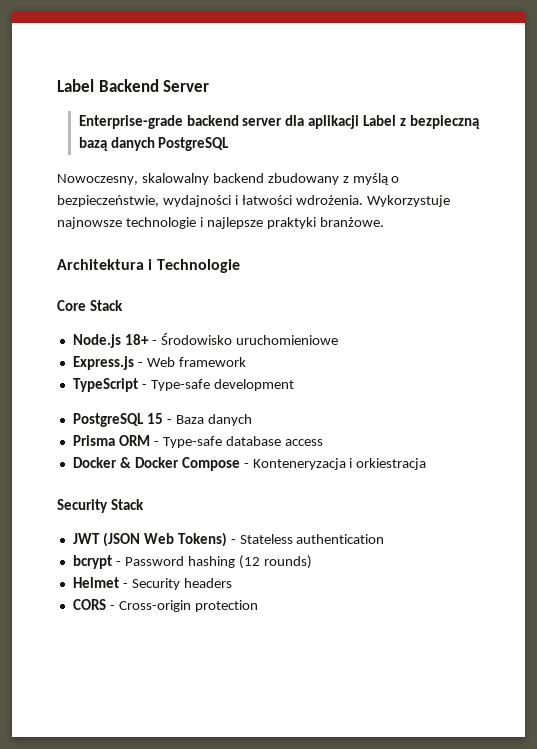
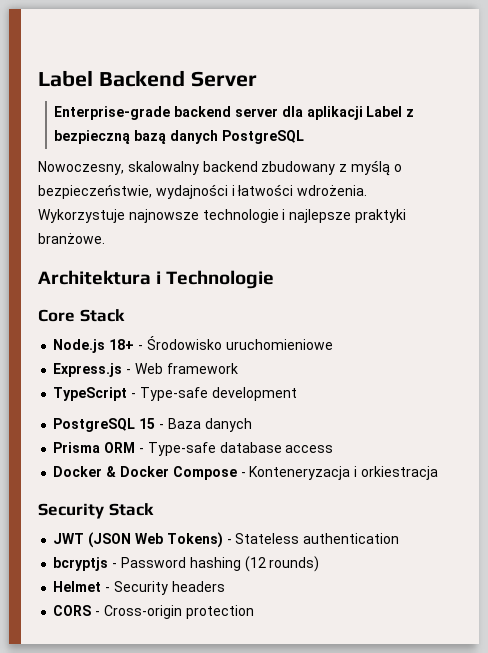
[72,555,112,569] bcrypt -> [53,557,109,571] bcryptjs

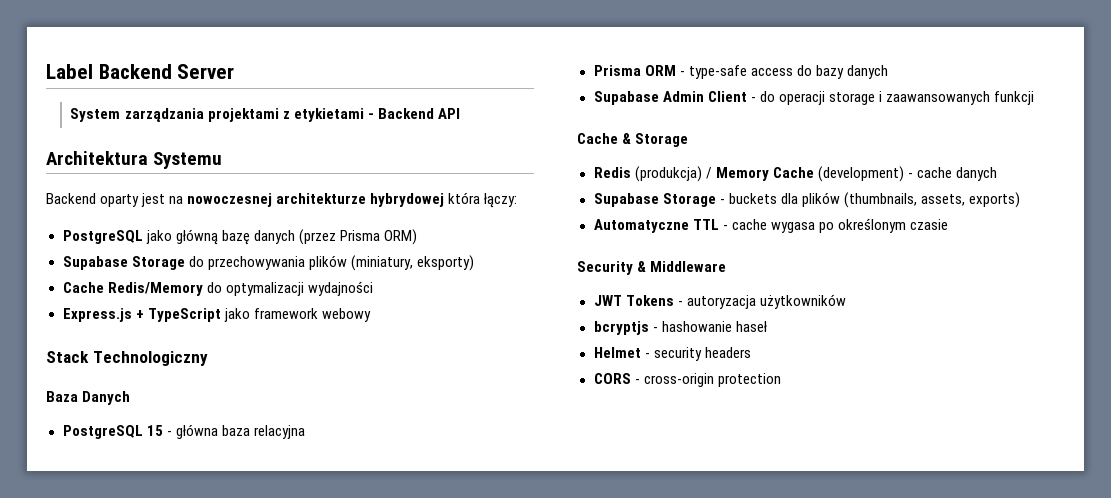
[54,106,415,120] [54,130,304,144] [38,160,402,176] [38,184,368,199] [38,209,406,223] [38,233,105,244] [38,270,275,289] [38,309,125,322] [53,336,333,353] [53,363,238,377] [53,387,297,401] Enterprise-grade backend server dla aplikacji Label z bezpieczną bazą danych PostgreSQL // Nowoczesny, skalowalny backend zbudowany z myślą o bezpieczeństwie, wydajności i łatwości wdrożenia. Wykorzystuje najnowsze technologie i najlepsze praktyki branżowe. // Architektura i Technologie // Core Stack // Node.js 18+ - Środowisko uruchomieniowe // Express.js - Web framework // TypeScript - Type-safe development -> [70,108,460,122] [46,151,223,169] [46,192,518,208] [62,229,417,245] [62,255,474,271] [62,281,373,296] [62,308,371,322] [46,351,208,366] [46,391,131,405] System zarządzania projektami z etykietami - Backend API // Architektura Systemu // Backend oparty jest na nowoczesnej architekturze hybrydowej która łączy: // PostgreSQL jako główną bazę danych (przez Prisma ORM) // Supabase Storage do przechowywania plików (miniatury, eksporty) // Cache Redis/Memory do optymalizacji wydajności // Express.js + TypeScript jako framework webowy // Stack Technologiczny // Baza Danych
[167,418,252,432] Baza danych -> [175,424,305,439] główna baza relacyjna
[147,442,282,456] Type-safe database -> [688,65,747,79] type-safe
[53,466,438,480] [38,503,154,519] // Docker & Docker Compose - Konteneryzacja i orkiestracja // Security Stack -> [796,65,888,79] [593,91,1034,105] [577,133,689,147] [593,166,997,182] [593,192,1020,208] [593,218,948,233] [577,261,727,275] do bazy danych // Supabase Admin Client - do operacji storage i zaawansowanych funkcji // Cache & Storage // Redis (produkcja) / Memory Cache (development) - cache danych // Supabase Storage - buckets dla plików (thumbnails, assets, exports) // Automatyczne TTL - cache wygasa po określonym czasie // Security & Middleware
[88,532,400,548] [53,556,320,572] (JSON Web Tokens) - Stateless authentication // bcryptjs - Password hashing (12 rounds) -> [625,294,846,309] [593,321,767,335] Tokens - autoryzacja użytkowników // bcryptjs - hashowanie haseł
[113,581,168,595] Security -> [653,347,702,361] security
[103,605,182,619] Cross-origin -> [643,373,714,387] cross-origin

